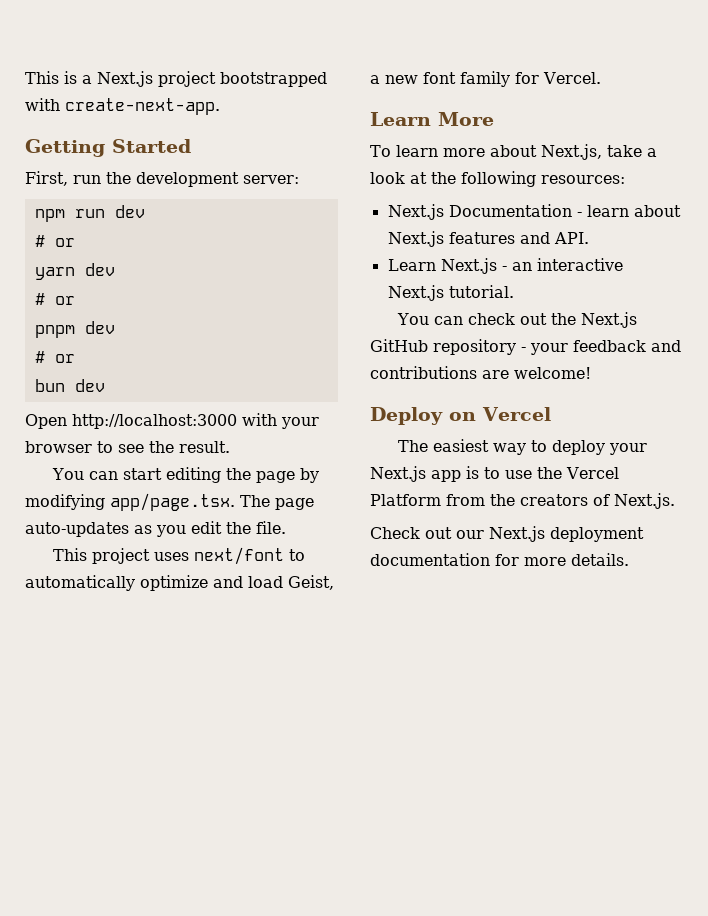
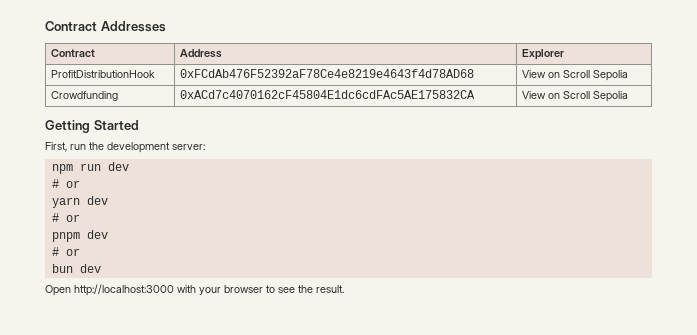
[25,71,327,87] [25,98,220,115] This is a Next.js project bootstrapped with create-next-app. -> [45,21,166,32] [50,49,95,57] [179,49,222,58] [521,49,564,60] [50,70,155,78] [179,69,474,78] [521,70,628,81] [50,91,118,101] [179,90,475,99] [521,91,628,102] Contract Addresses // Contract | Address | Explorer // ProfitDistributionHook | 0xFCdAb476F52392aF78Ce4e8219e4643f4d78AD68 | View on Scroll Sepolia // Crowdfunding | 0xACd7c4070162cF45804E1dc6cdFAc5AE175832CA | View on Scroll Sepolia
[52,467,320,483] [25,493,314,511] [25,521,286,537] [53,547,306,565] [25,575,334,591] [370,71,601,87] [370,112,494,126] [370,144,657,160] [370,171,625,187] [387,204,681,220] [387,231,589,247] [387,258,623,274] [387,285,514,301] [397,312,638,328] [370,339,681,355] [370,366,591,379] [370,407,551,425] [398,439,648,455] [370,466,619,482] [370,493,675,509] [370,526,644,542] [370,553,629,566] // You can start editing the page by modifying app/page.tsx. The page auto-updates as you edit the file. // This project uses next/font to automatically optimize and load Geist, a new font family for Vercel. // Learn More // To learn more about Next.js, take a look at the following resources: // Next.js Documentation - learn about Next.js features and API. // Learn Next.js - an interactive Next.js tutorial. // You can check out the Next.js GitHub repository - your feedback and contributions are welcome! // Deploy on Vercel // The easiest way to deploy your Next.js app is to use the Vercel Platform from the creators of Next.js. // Check out our Next.js deployment documentation for more details. -> (344, 289) none

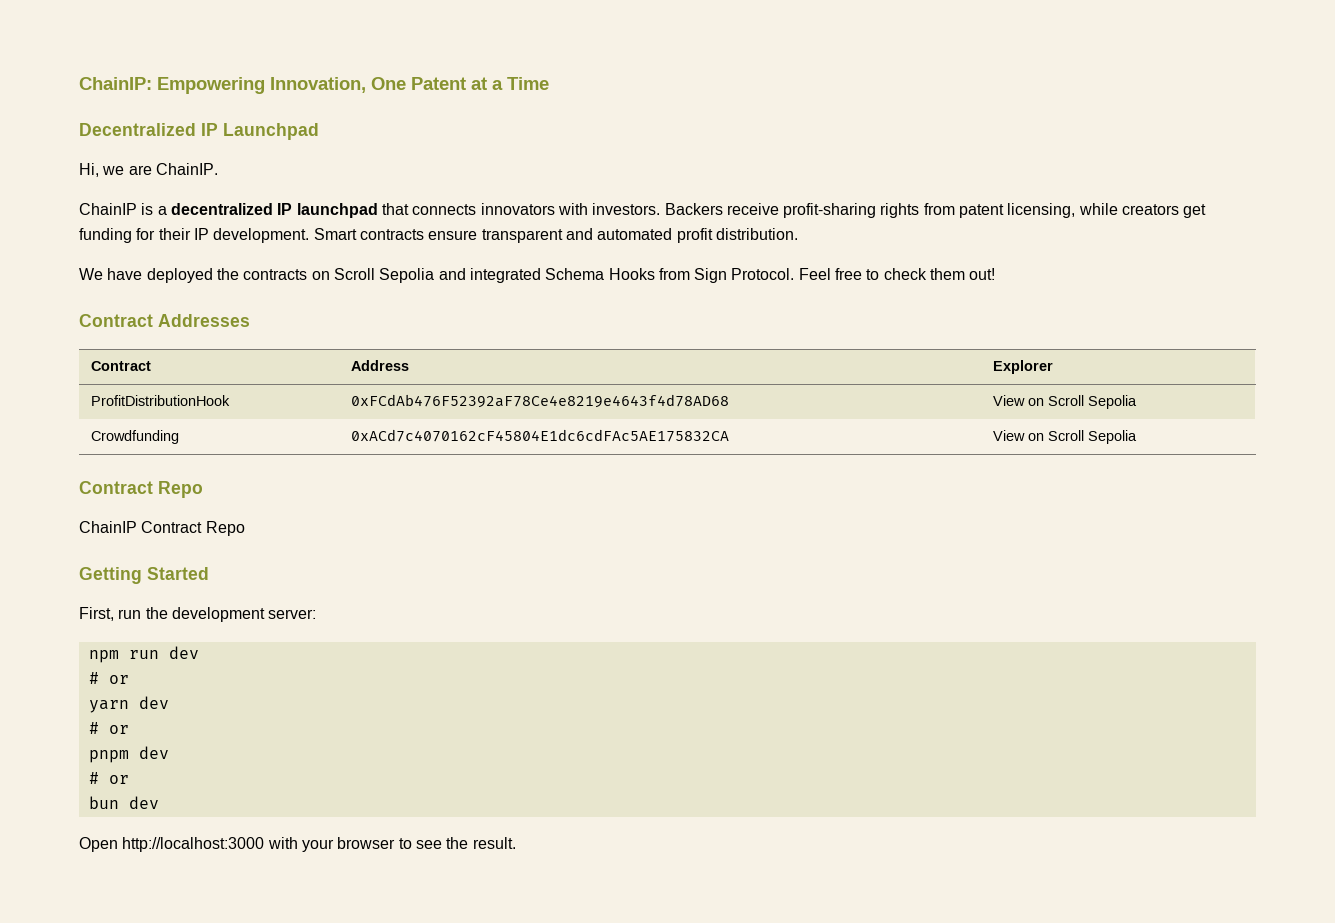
(45, 26) none -> [79,77,549,94] [79,123,319,140] [79,163,218,177] [79,203,1207,218] [79,228,798,243] [79,268,996,283] ChainIP: Empowering Innovation, One Patent at a Time // Decentralized IP Launchpad // Hi, we are ChainIP. // ChainIP is a decentralized IP launchpad that connects innovators with investors. Backers receive profit-sharing rights from patent licensing, while creators get funding for their IP development. Smart contracts ensure transparent and automated profit distribution. // We have deployed the contracts on Scroll Sepolia and integrated Schema Hooks from Sign Protocol. Feel free to check them out! //
(628, 96) none -> [79,481,203,498] [79,521,245,536] // Contract Repo // ChainIP Contract Repo

